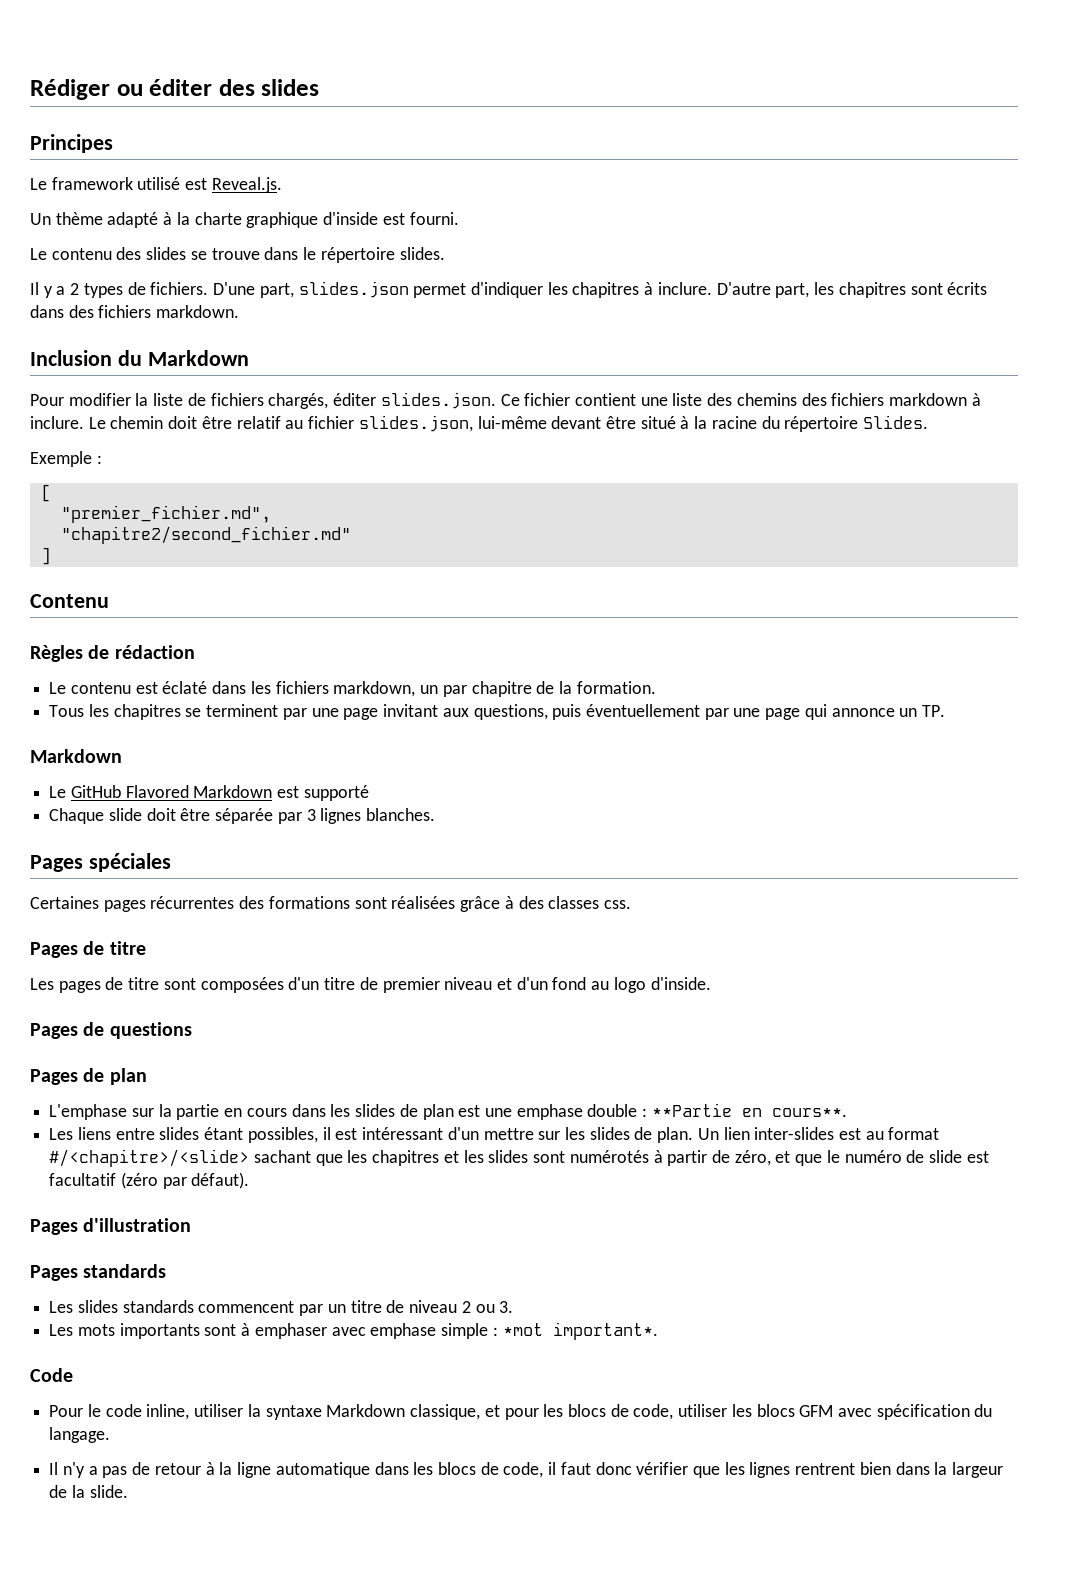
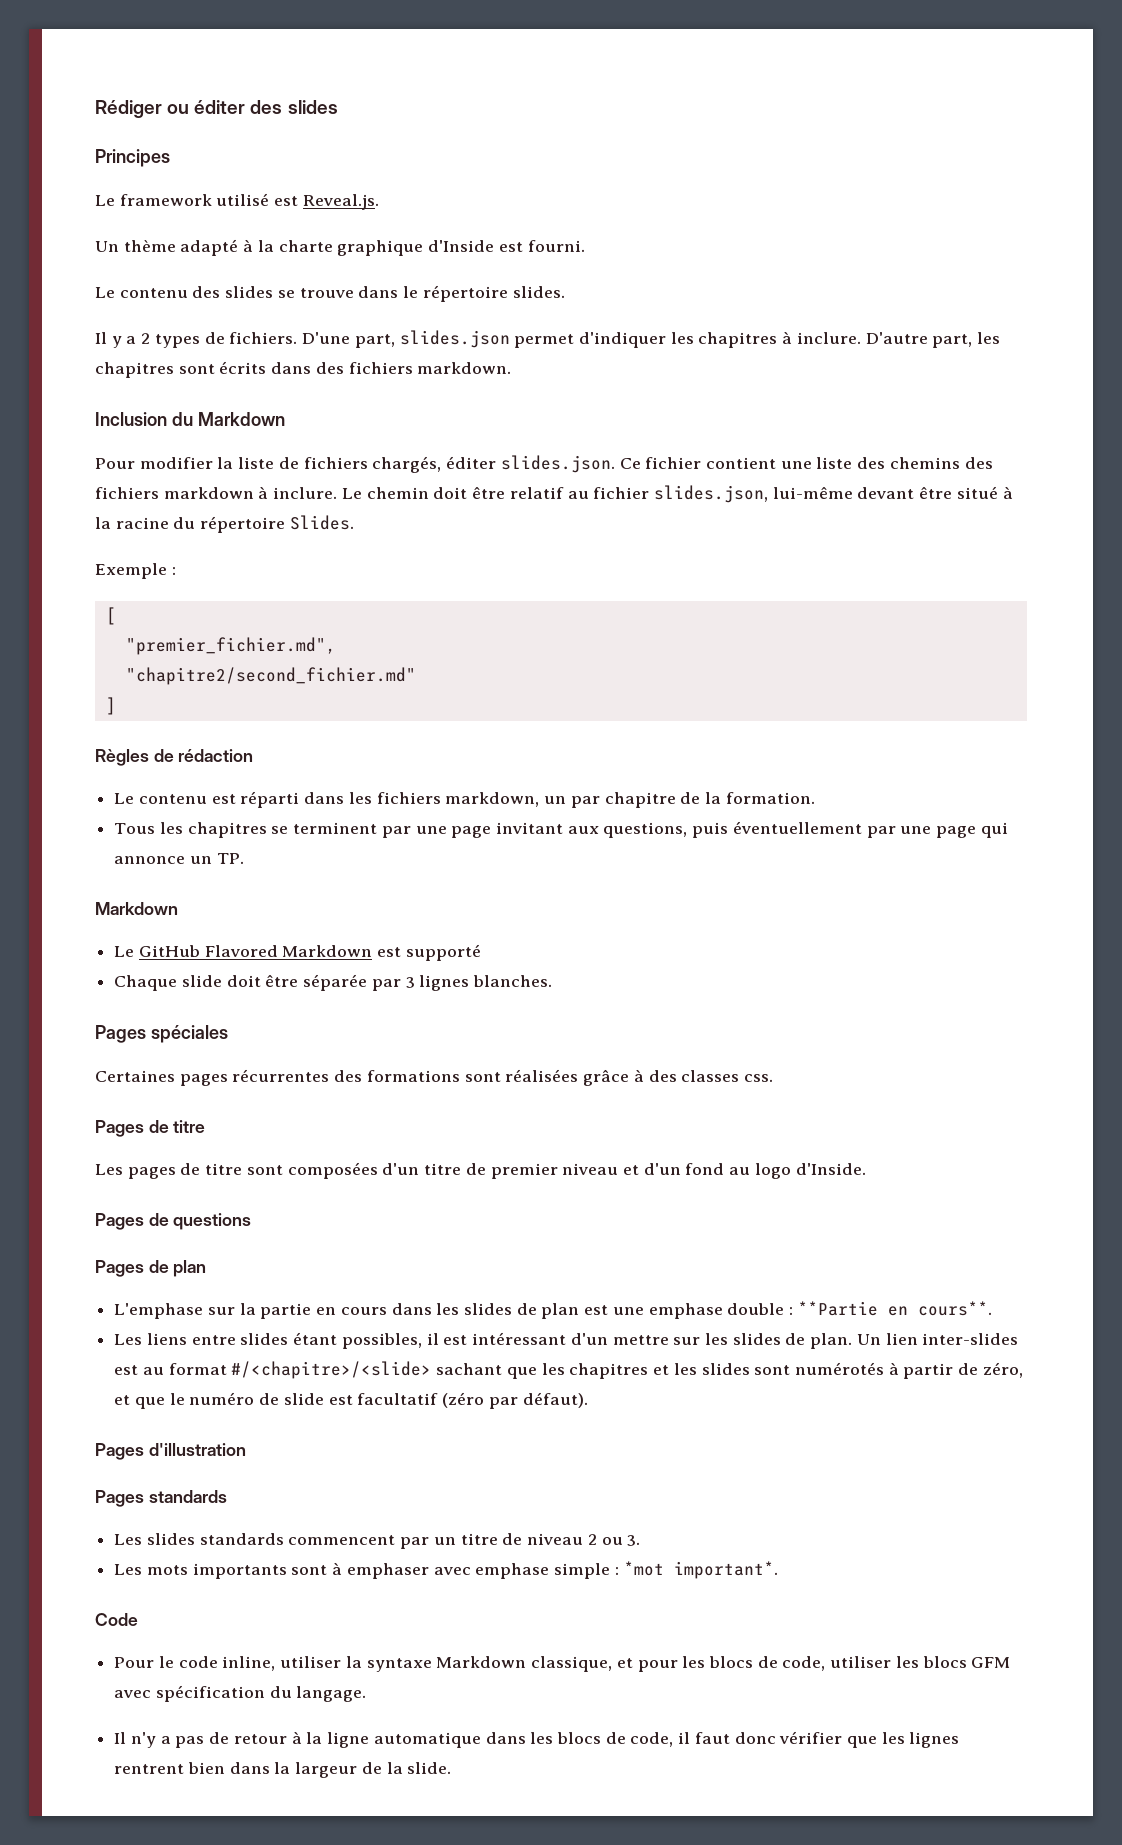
[323,212,379,225] d'inside -> [428,240,495,252] d'Inside
[30,594,109,608] // Contenu -> (116, 706) none
[162,681,208,694] éclaté -> [240,791,300,808] réparti
[650,977,711,990] d'inside. -> [795,1163,866,1175] d'Inside.

